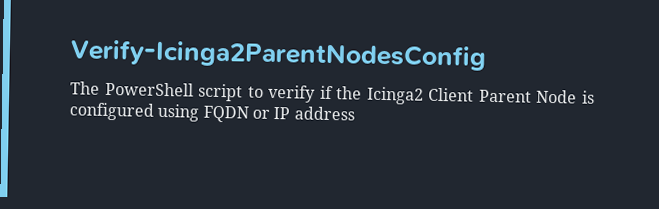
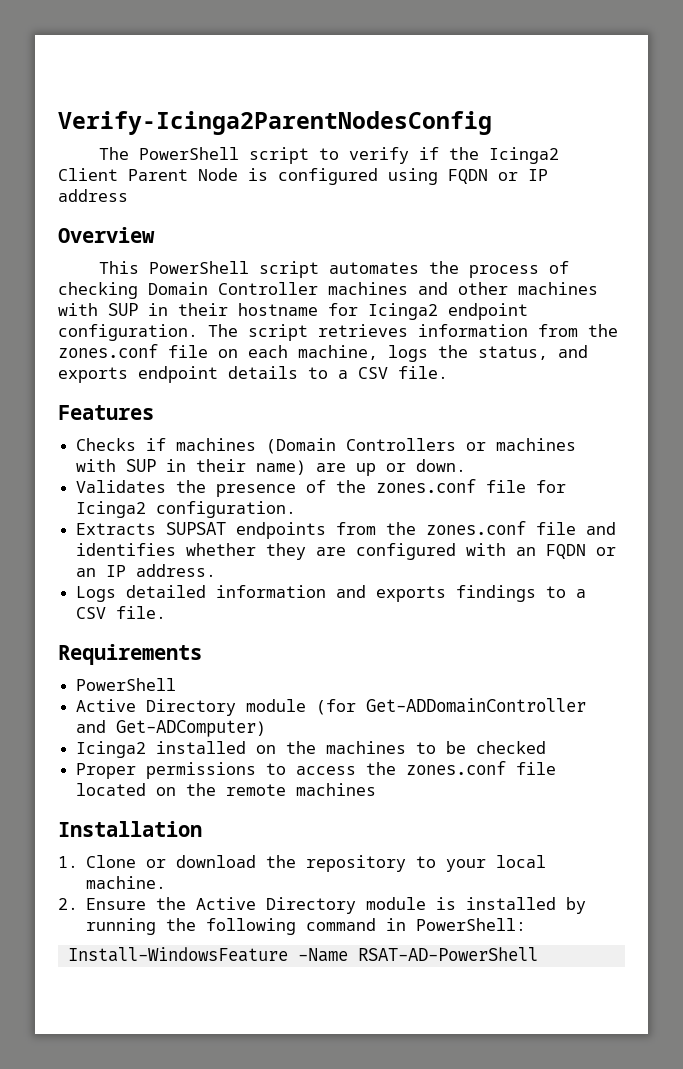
(355, 113) none -> [58,227,155,243] [98,261,569,278] [58,282,598,299] [58,303,528,320] [58,324,618,341] [58,344,588,362] [58,366,448,383] [58,405,154,420] [76,438,577,454] [76,459,467,476] [76,479,567,497] [76,501,297,518] [76,521,617,539] [76,543,617,560] [76,564,217,577] [76,585,587,602] [76,606,167,619] [58,644,202,665] [76,678,177,691] [76,698,587,716] [76,720,267,737] [76,741,547,758] [76,761,557,779] [76,783,377,796] [58,821,202,837] [58,855,547,872] [86,876,167,889] [58,897,587,914] [86,918,527,935] [67,947,538,962] // Overview // This PowerShell script automates the process of checking Domain Controller machines and other machines with SUP in their hostname for Icinga2 endpoint configuration. The script retrieves information from the zones.conf file on each machine, logs the status, and exports endpoint details to a CSV file. // Features // Checks if machines (Domain Controllers or machines with SUP in their name) are up or down. // Validates the presence of the zones.conf file for Icinga2 configuration. // Extracts SUPSAT endpoints from the zones.conf file and identifies whether they are configured with an FQDN or an IP address. // Logs detailed information and exports findings to a CSV file. // Requirements // PowerShell // Active Directory module (for Get-ADDomainController and Get-ADComputer) // Icinga2 installed on the machines to be checked // Proper permissions to access the zones.conf file located on the remote machines // Installation // 1. Clone or download the repository to your local machine. // 2. Ensure the Active Directory module is installed by running the following command in PowerShell: // Install-WindowsFeature -Name RSAT-AD-PowerShell

